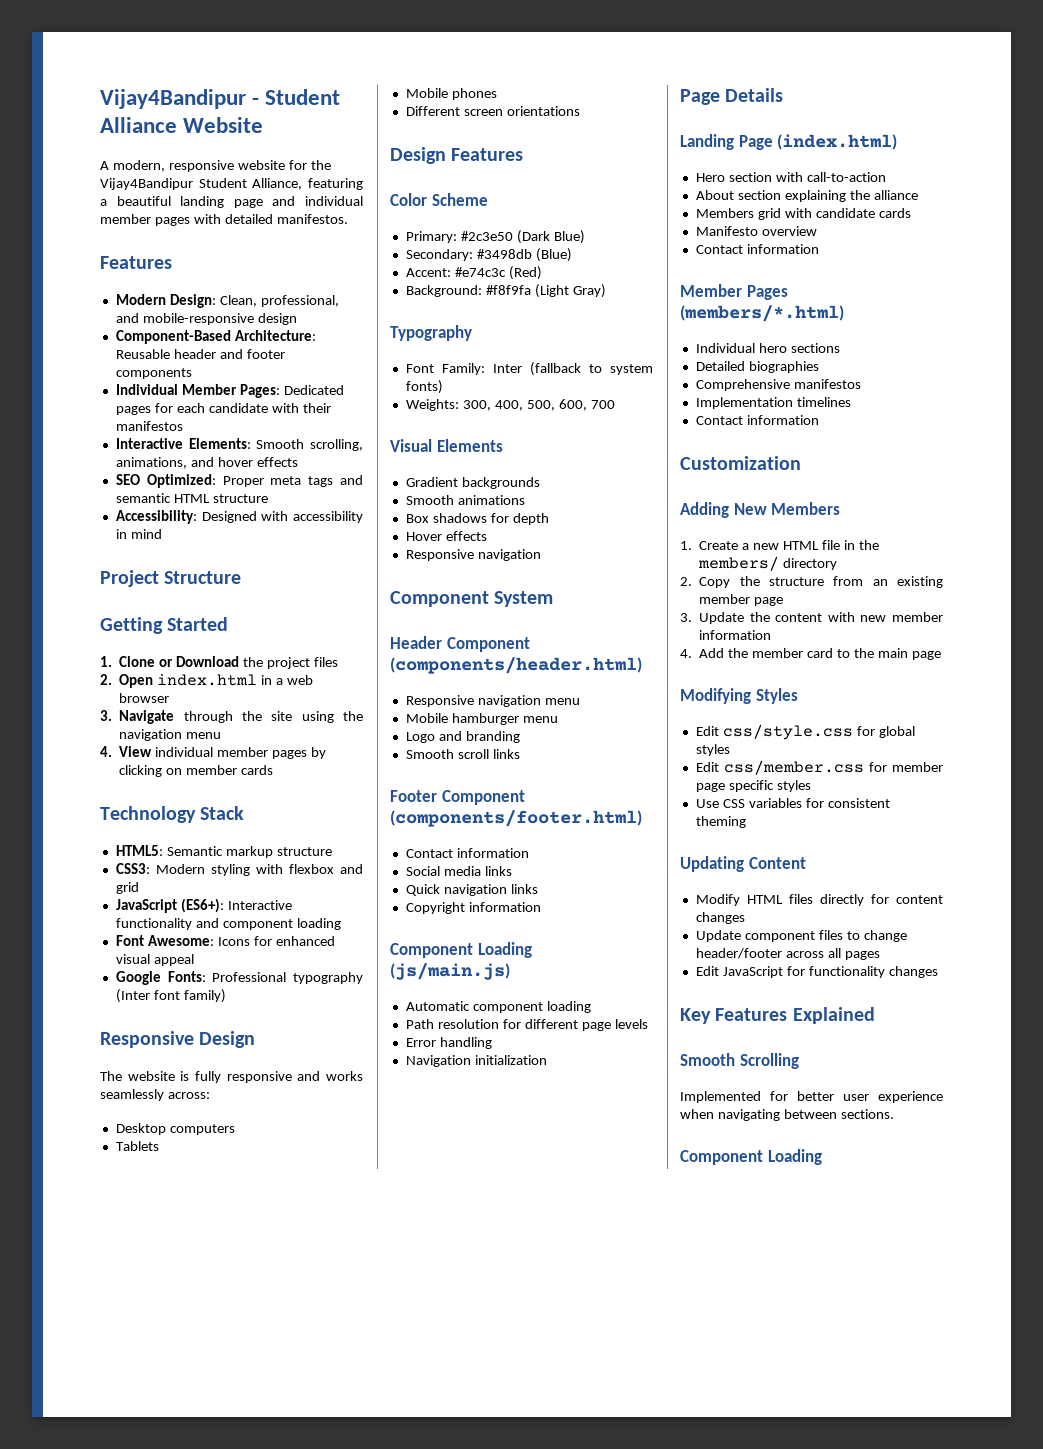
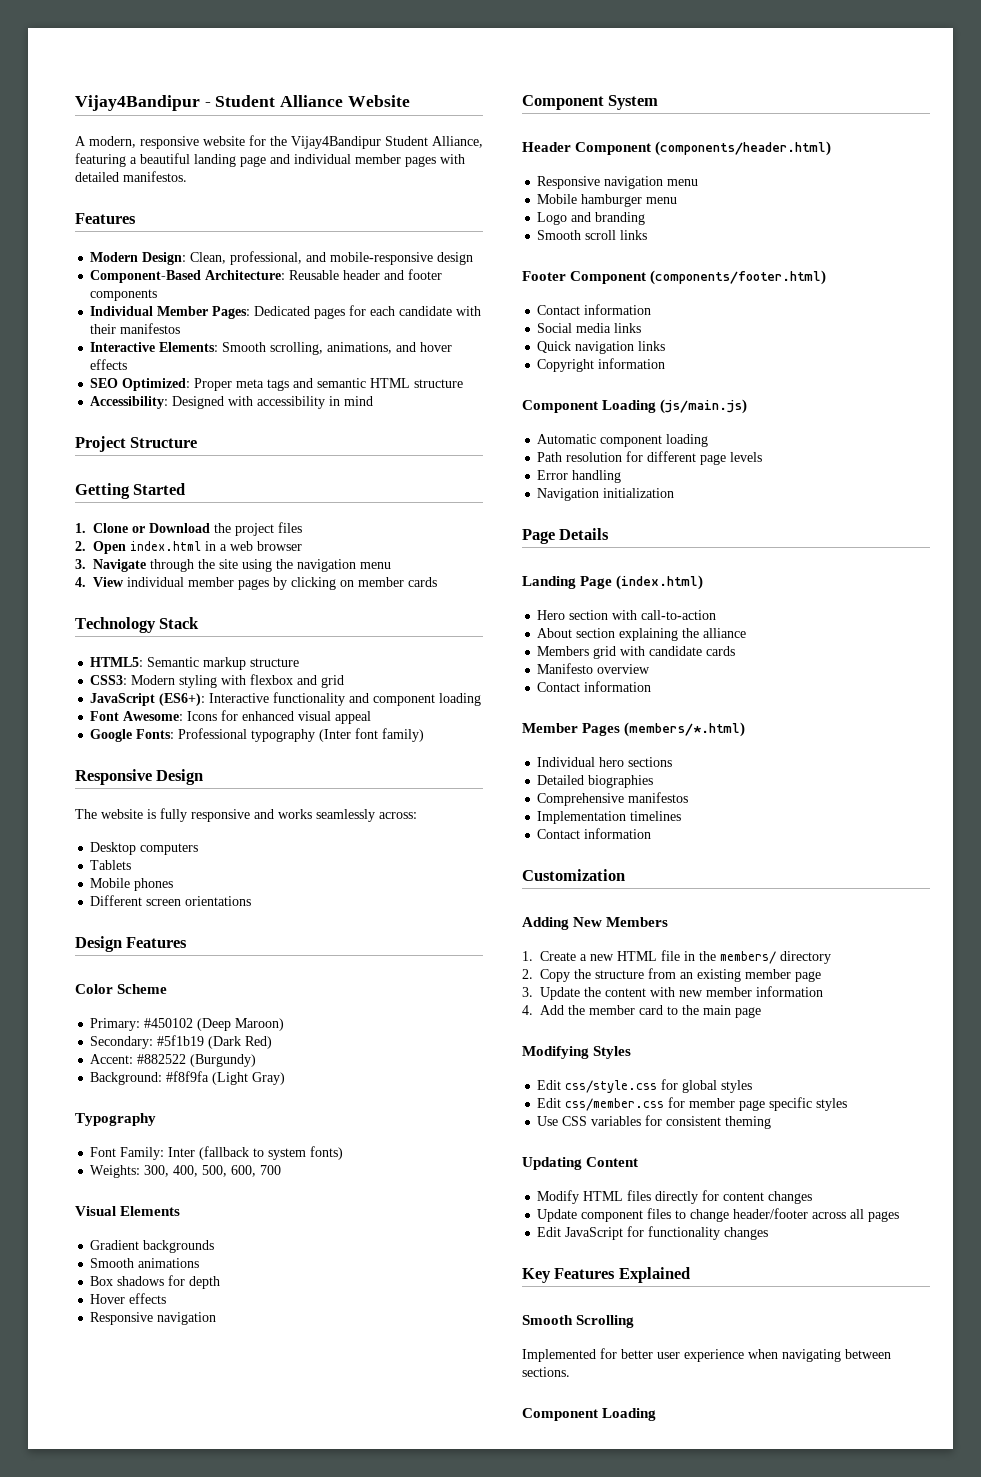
[460,230,585,244] [405,248,572,262] #2c3e50 (Dark Blue) // Secondary: #3498db (Blue) -> [144,1018,285,1031] [90,1035,273,1049] #450102 (Deep Maroon) // Secondary: #5f1b19 (Dark Red)
[454,266,542,280] #e74c3c (Red) -> [137,1054,257,1067] #882522 (Burgundy)

